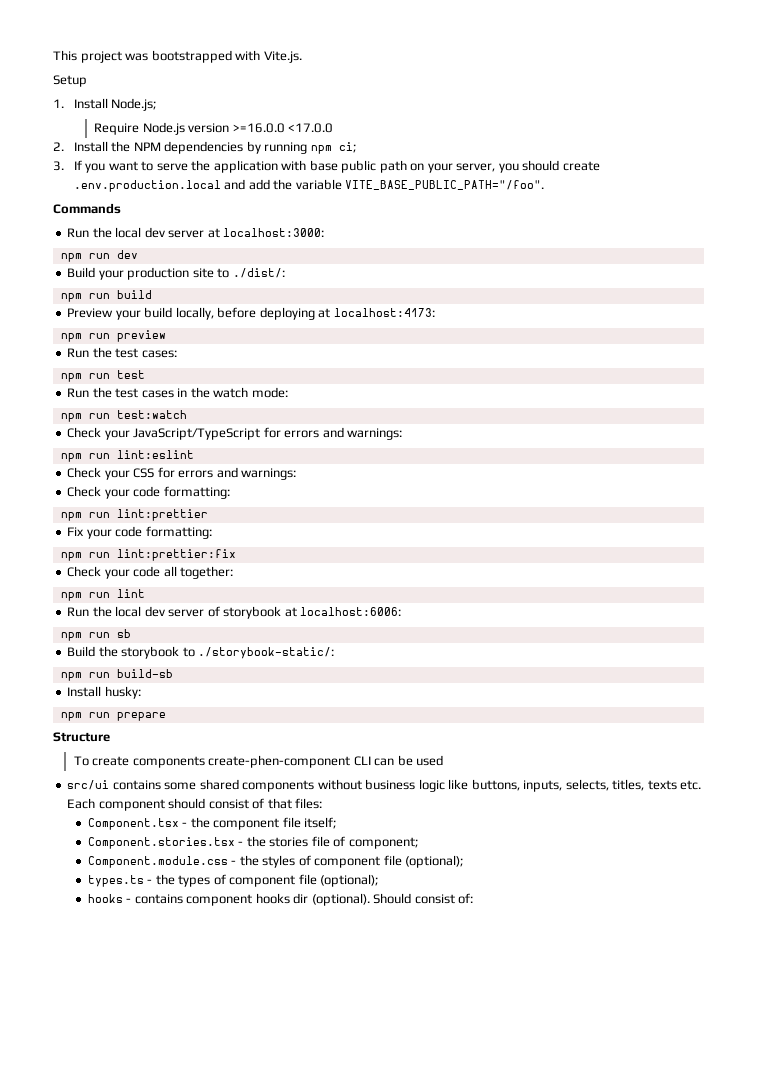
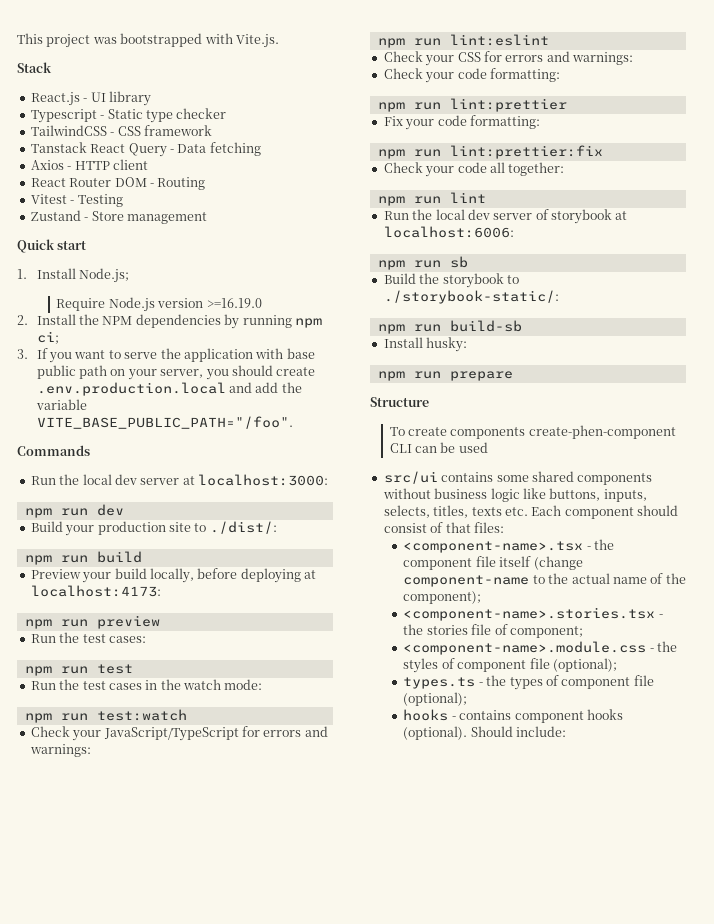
[53,75,87,87] Setup -> [17,62,52,73] [30,91,151,106] [30,108,227,123] [30,125,212,136] [30,142,261,157] [30,159,148,170] [30,177,206,190] [30,194,123,207] [30,210,207,224] [17,239,87,253] Stack // React.js - UI library // Typescript - Static type checker // TailwindCSS - CSS framework // Tanstack React Query - Data fetching // Axios - HTTP client // React Router DOM - Routing // Vitest - Testing // Zustand - Store management // Quick start
[232,123,334,133] >=16.0.0 <17.0.0 -> [206,298,262,308] >=16.19.0
[87,818,179,830] Component.tsx -> [403,541,584,553] <component-name>.tsx
[304,817,337,829] [87,837,235,849] itself; // Component.stories.tsx -> [499,556,583,570] [403,573,686,587] [403,591,482,604] [403,607,656,621] itself (change component-name to the actual name of the component); // <component-name>.stories.tsx
[87,856,228,868] Component.module.css -> [403,641,647,655] <component-name>.module.css
[293,893,309,904] dir -> (623, 714) none
[414,893,474,904] consist of: -> [516,726,567,737] include:

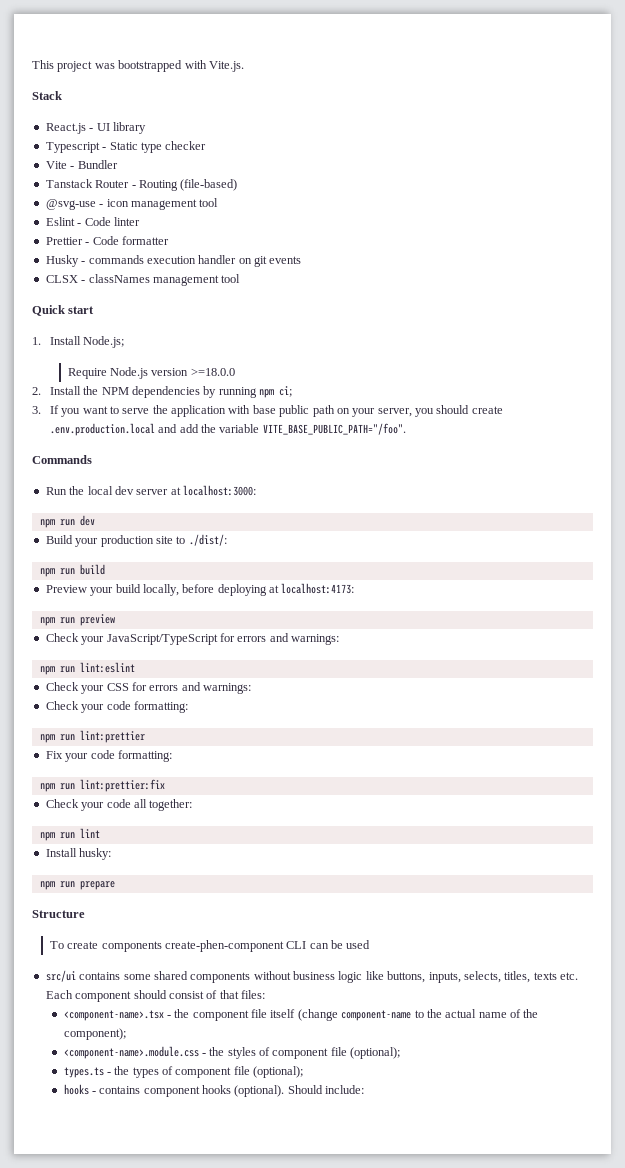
[30,125,212,136] [30,142,261,157] [30,159,148,170] [30,177,206,190] [30,194,123,207] [30,210,207,224] TailwindCSS - CSS framework // Tanstack React Query - Data fetching // Axios - HTTP client // React Router DOM - Routing // Vitest - Testing // Zustand - Store management -> [45,160,118,169] [45,179,238,191] [45,198,219,210] [45,217,140,226] [45,236,169,245] [45,255,302,267] [45,274,241,286] Vite - Bundler // Tanstack Router - Routing (file-based) // @svg-use - icon management tool // Eslint - Code linter // Prettier - Code formatter // Husky - commands execution handler on git events // CLSX - classNames management tool
[206,298,262,308] >=16.19.0 -> [190,368,235,376] >=18.0.0
[30,632,146,643] [24,664,133,676] [30,679,263,690] [24,709,187,723] // Run the test cases: // npm run test // Run the test cases in the watch mode: // npm run test:watch -> (115, 620) none
[383,209,628,224] [383,226,514,238] [377,256,468,270] [383,273,519,288] [383,290,559,304] [377,320,522,334] // Run the local dev server of storybook at localhost:6006: // npm run sb // Build the storybook to ./storybook-static/: // npm run build-sb -> (100, 833) none
[403,607,663,621] [403,624,583,638] // <component-name>.stories.tsx - the stories file of component; -> (126, 1034) none

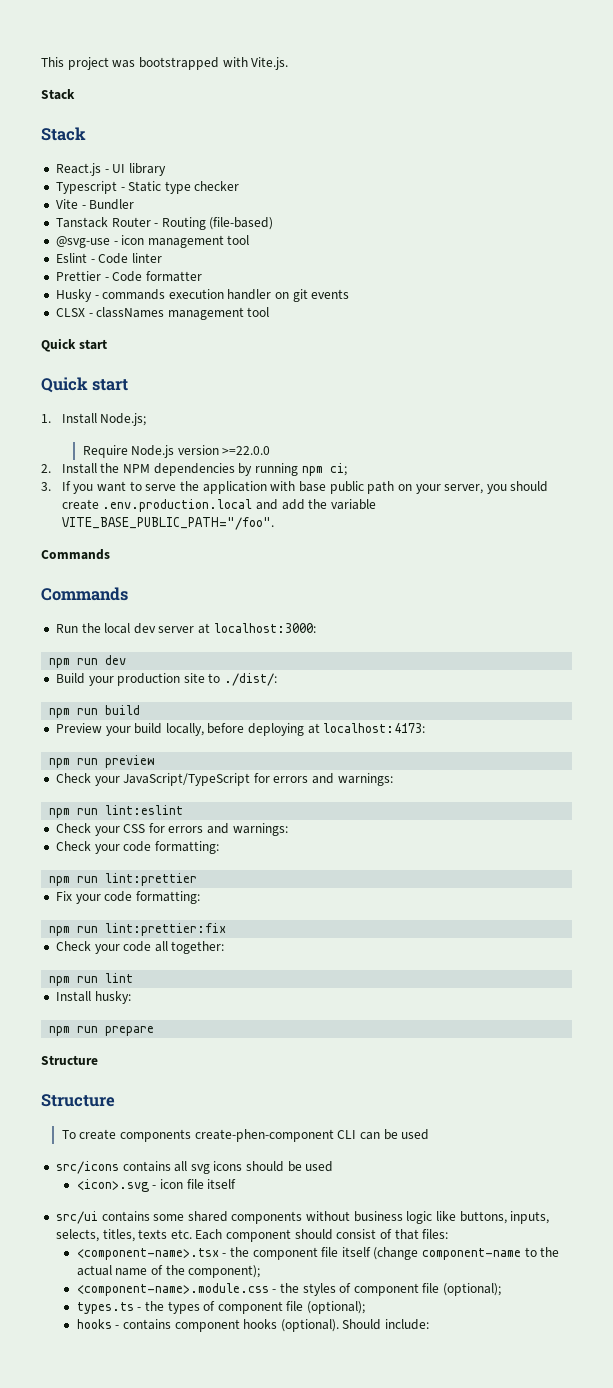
(62, 95) none -> [41,127,86,141] // Stack
(95, 310) none -> [41,377,129,393] // Quick start
[190,368,235,376] >=18.0.0 -> [222,446,271,455] >=22.0.0
(92, 459) none -> [41,587,128,601] // Commands
(85, 914) none -> [41,1094,115,1107] // Structure
(371, 944) none -> [55,1161,334,1174] [76,1179,237,1192] // src/icons contains all svg icons should be used // <icon>.svg - icon file itself

